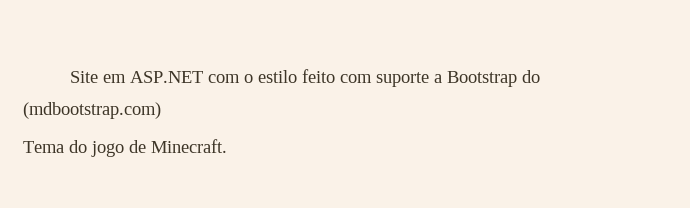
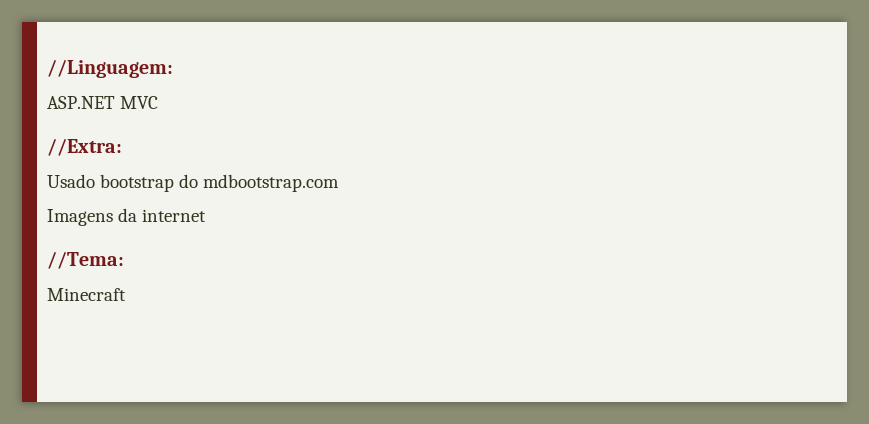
[69,69,540,87] [23,102,161,119] [23,139,227,157] Site em ASP.NET com o estilo feito com suporte a Bootstrap do (mdbootstrap.com) // Tema do jogo de Minecraft. -> [47,60,173,78] [47,96,159,109] [47,139,122,156] [47,174,340,192] [47,208,207,226] [47,252,124,269] [47,288,126,301] //Linguagem: // ASP.NET MVC // //Extra: // Usado bootstrap do mdbootstrap.com // Imagens da internet // //Tema: // Minecraft

